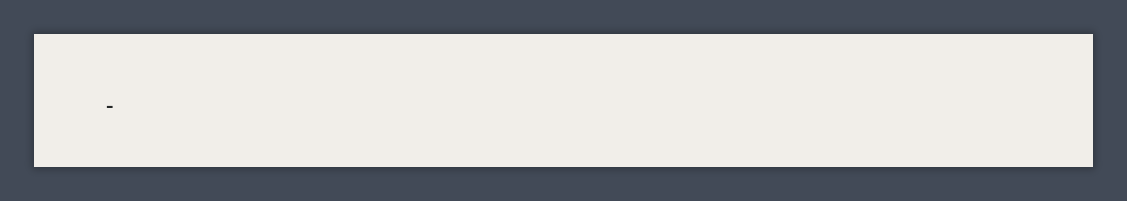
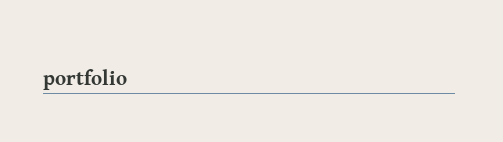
[106,105,114,112] - -> [43,69,127,90] portfolio

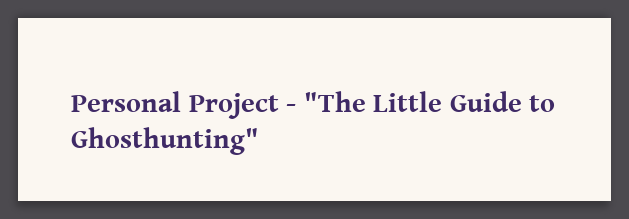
[43,69,127,90] portfolio -> [71,91,556,119] [71,127,259,155] Personal Project - "The Little Guide to Ghosthunting"

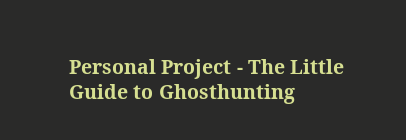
[303,91,366,112] "The -> [247,59,285,74] The
[71,127,259,155] Ghosthunting" -> [158,84,295,104] Ghosthunting

